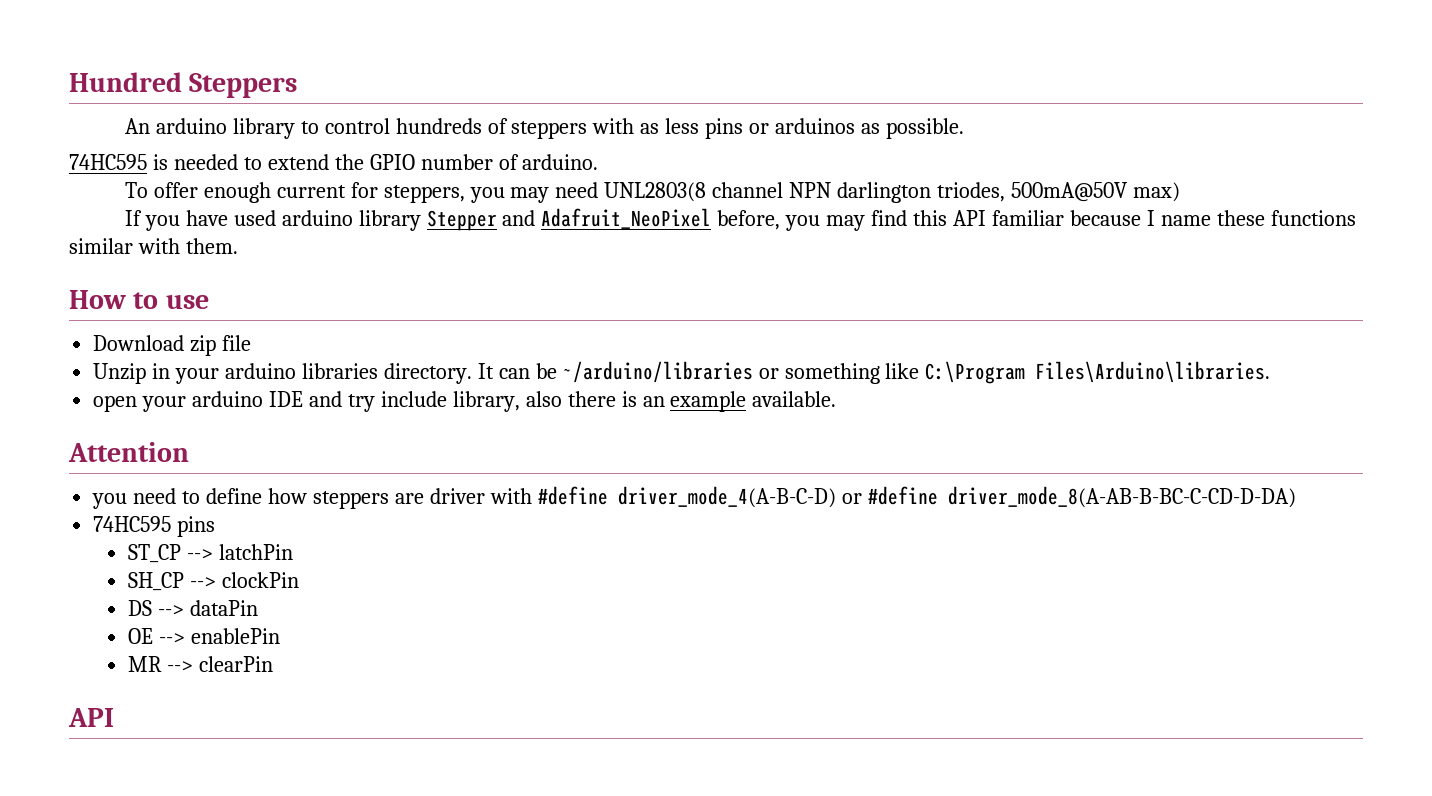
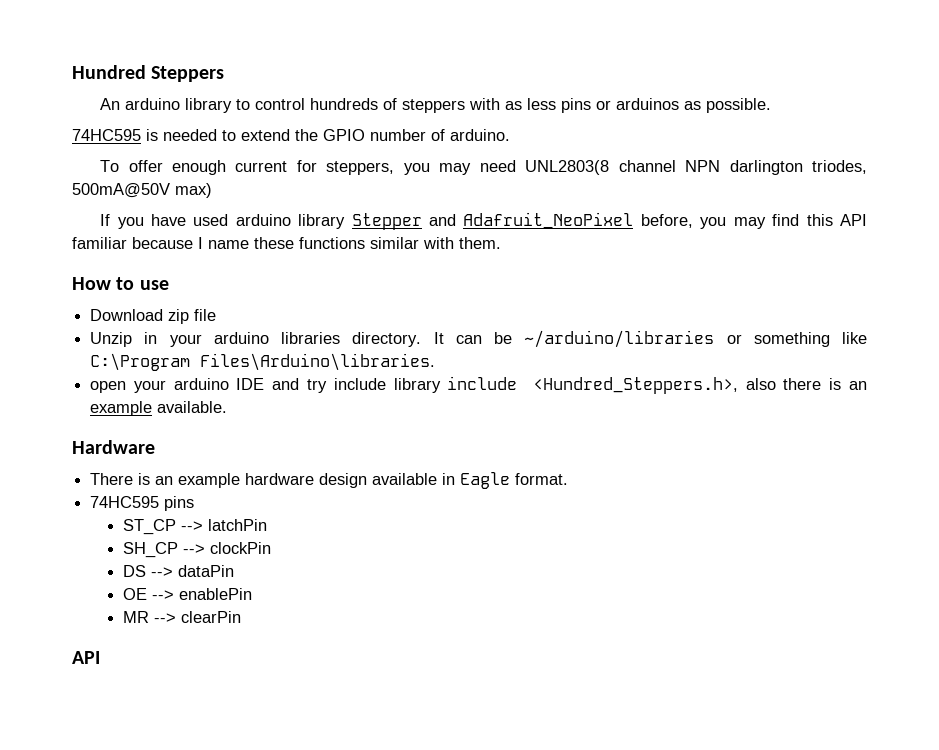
[452,391,520,412] library, -> [393,376,738,394] library include <Hundred_Steppers.h>,
[68,442,189,462] [92,486,1296,509] Attention // you need to define how steppers are driver with #define driver_mode_4(A-B-C-D) or #define driver_mode_8(A-AB-B-BC-C-CD-D-DA) -> [72,440,155,454] [90,472,569,489] Hardware // There is an example hardware design available in Eagle format.

